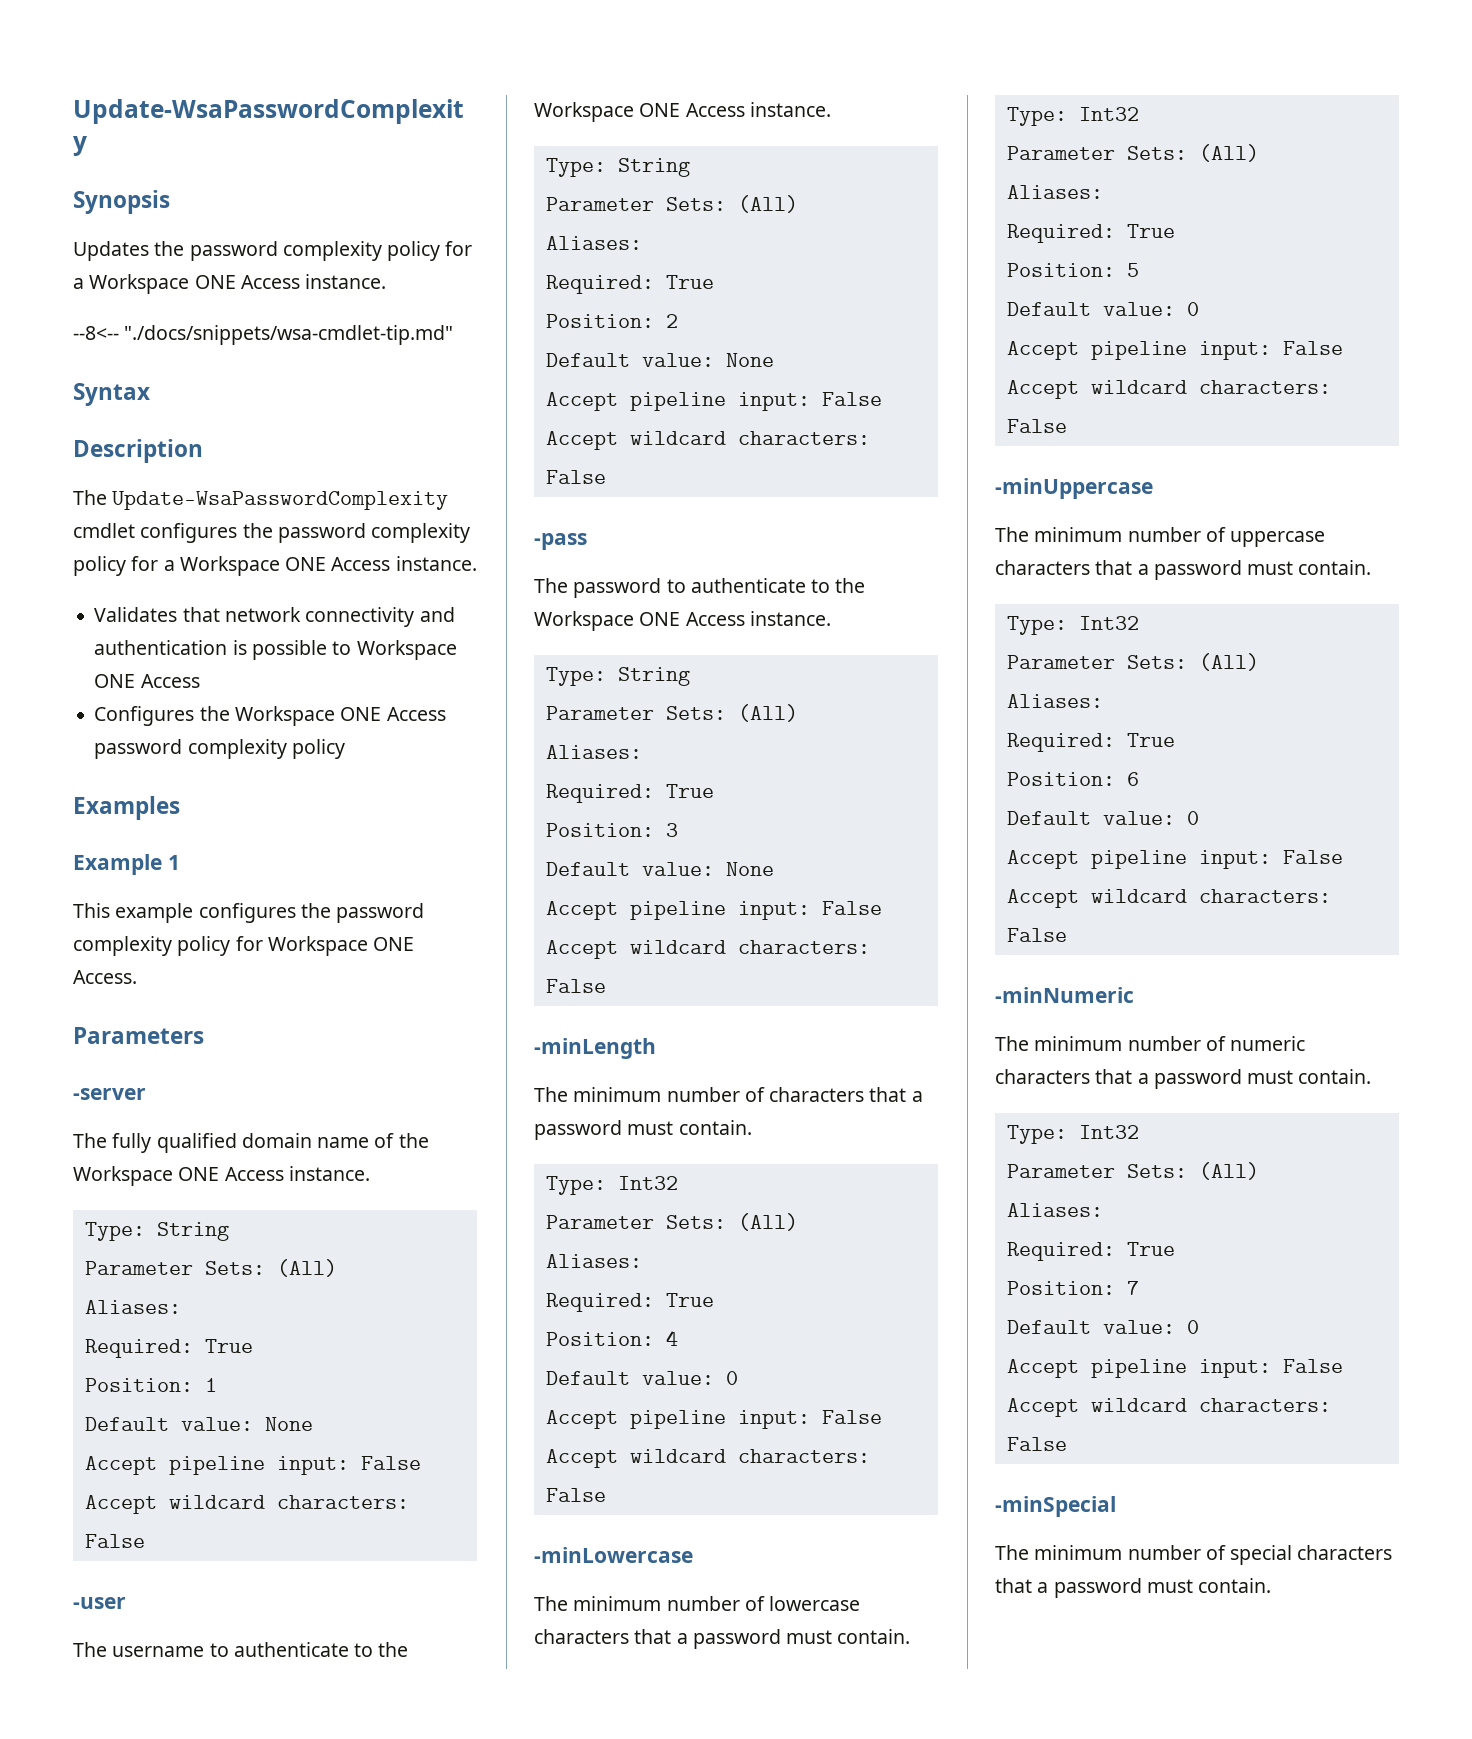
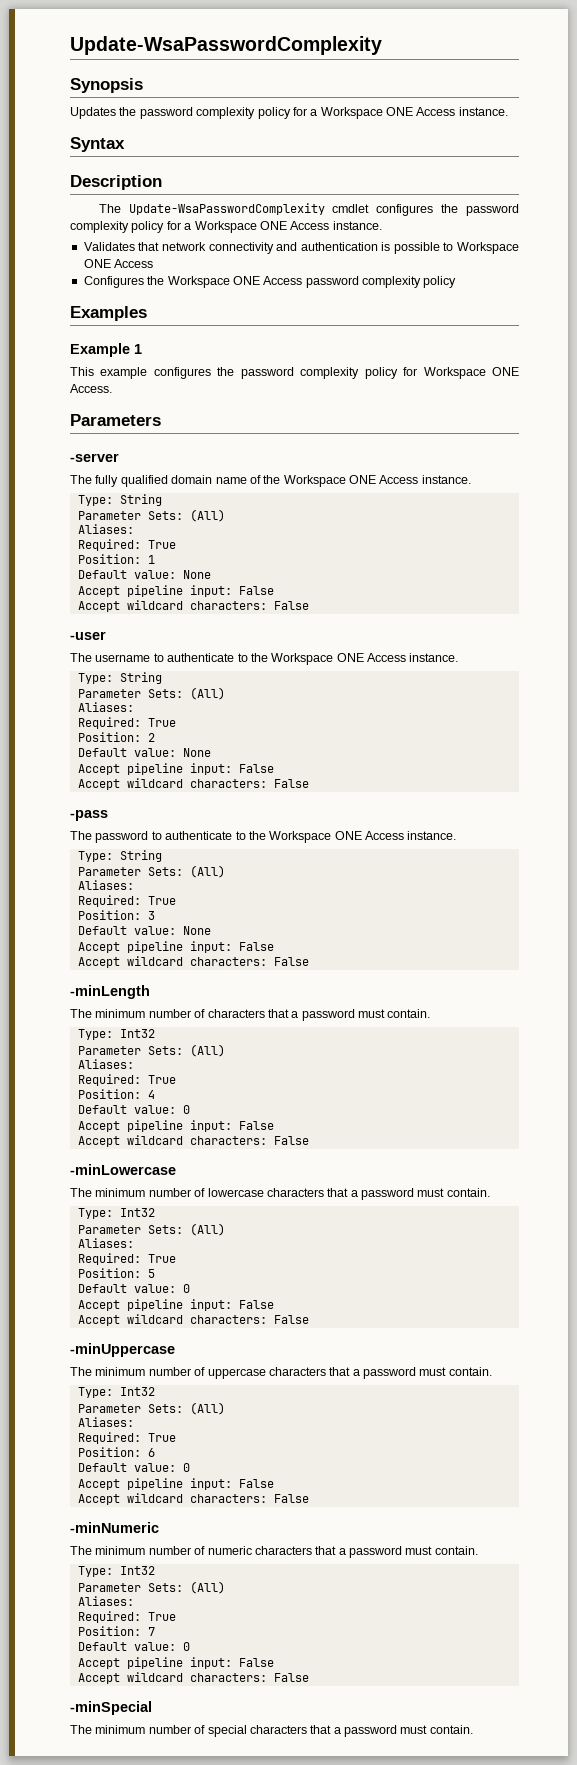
[73,325,454,345] // --8<-- "./docs/snippets/wsa-cmdlet-tip.md" -> (508, 111) none

